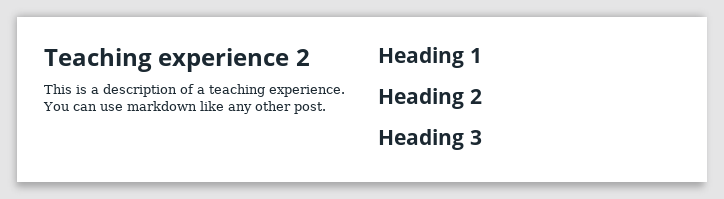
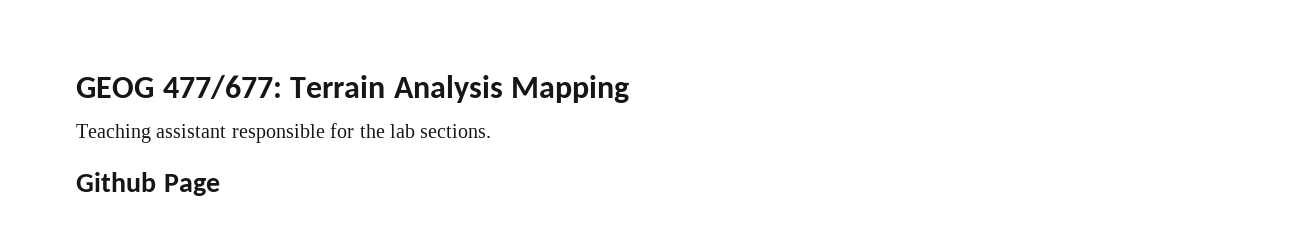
[44,48,310,72] [44,84,345,97] [43,101,326,114] [378,47,482,68] [378,88,482,109] [378,129,482,150] Teaching experience 2 // This is a description of a teaching experience. You can use markdown like any other post. // Heading 1 // Heading 2 // Heading 3 -> [76,75,630,103] [76,123,492,143] [76,172,220,196] GEOG 477/677: Terrain Analysis Mapping // Teaching assistant responsible for the lab sections. // Github Page

